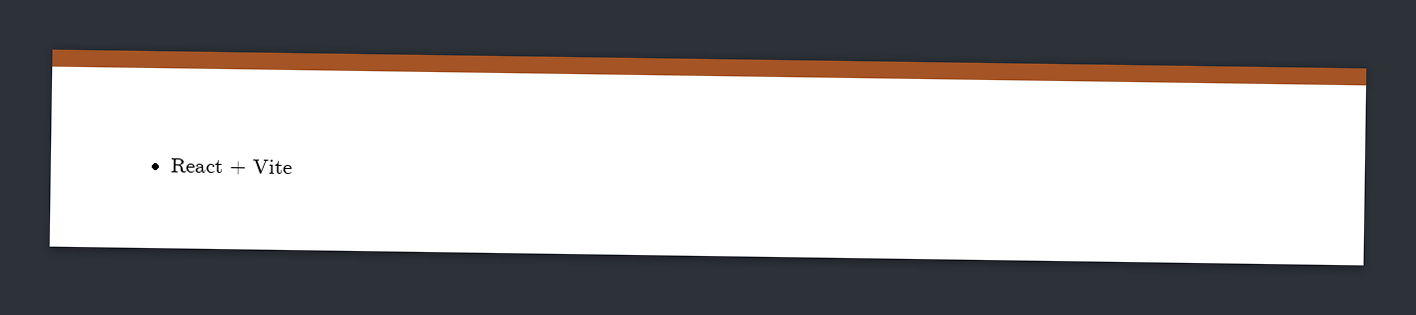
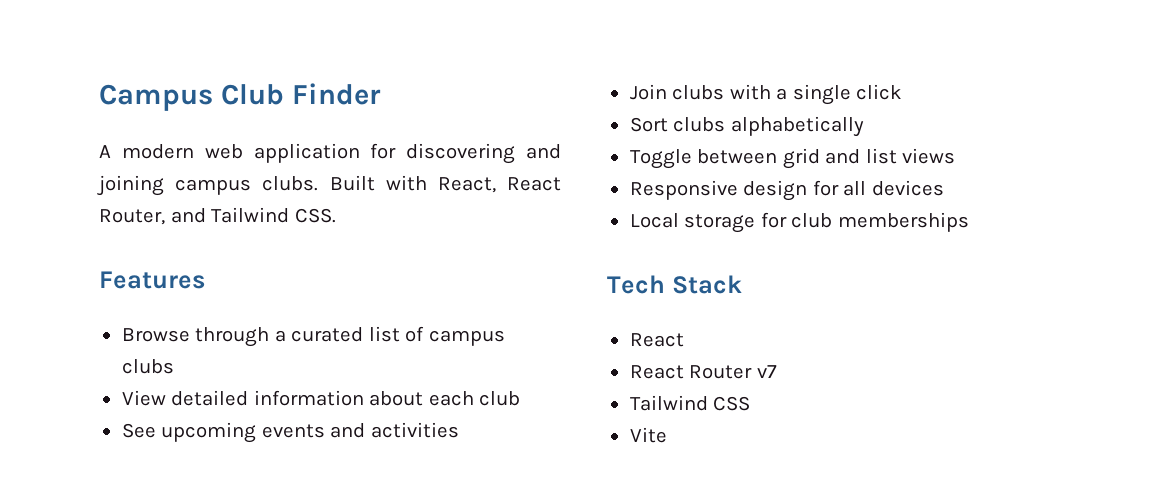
[169,158,246,175] React + -> [99,83,381,111] [99,143,561,164] [97,175,562,196] [99,207,336,225] [99,271,205,289] [121,326,505,347] [121,359,174,374] [121,390,521,406] [121,422,459,443] [629,84,903,105] [629,116,864,137] [629,148,956,169] [629,180,944,201] [629,212,969,233] [607,275,742,294] [629,333,684,347] [629,365,777,379] [629,395,751,411] Campus Club Finder // A modern web application for discovering and joining campus clubs. Built with React, React Router, and Tailwind CSS. // Features // Browse through a curated list of campus clubs // View detailed information about each club // See upcoming events and activities // Join clubs with a single click // Sort clubs alphabetically // Toggle between grid and list views // Responsive design for all devices // Local storage for club memberships // Tech Stack // React // React Router v7 // Tailwind CSS //

